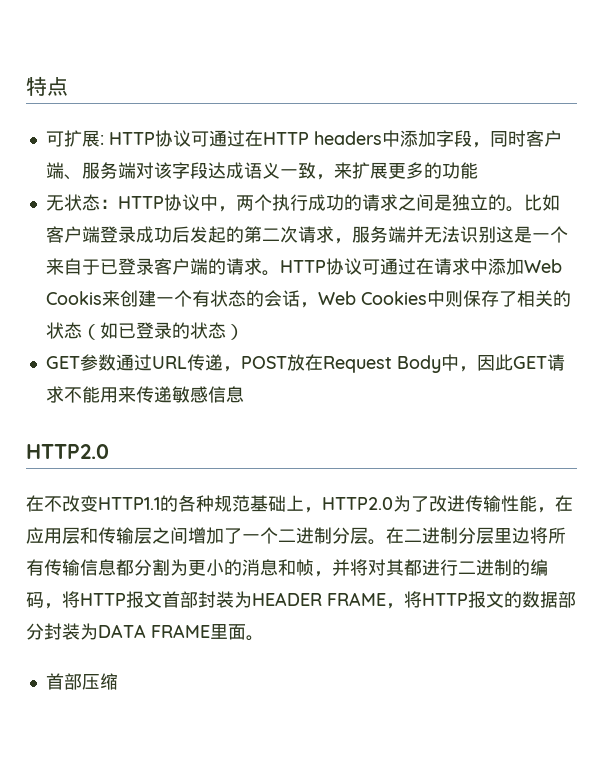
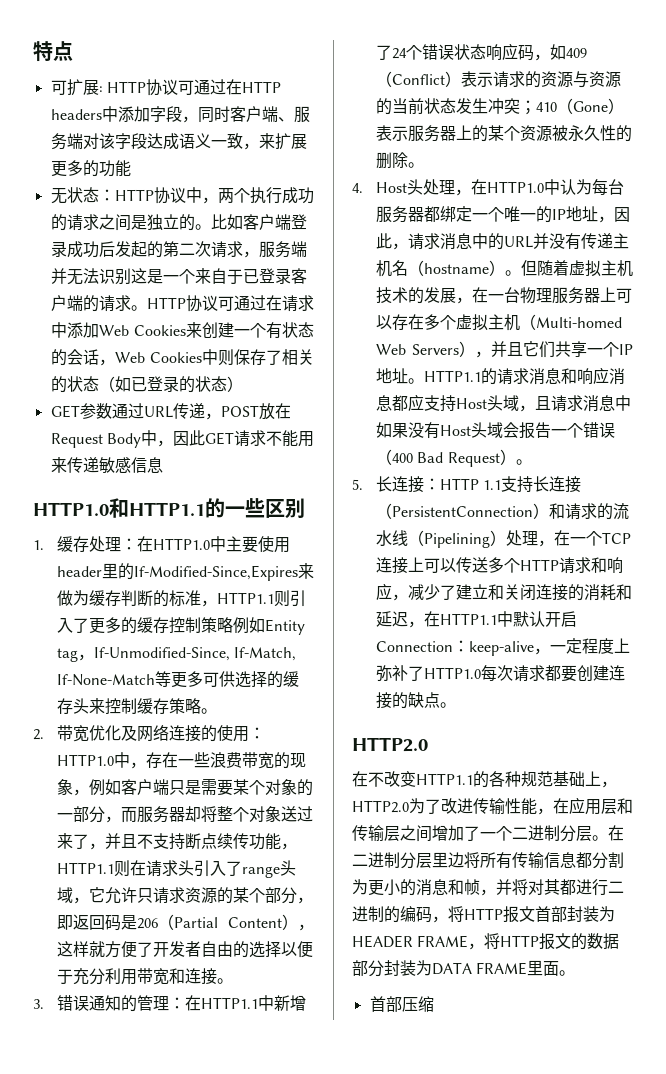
[45,291,102,305] Cookis -> [133,325,186,336] Cookies
(244, 394) none -> [33,498,305,519] [33,536,290,553] [56,563,314,581] [56,590,306,607] [56,617,305,635] [56,647,297,662] [56,671,299,688] [56,698,217,715] [33,724,265,742] [56,752,306,769] [56,779,313,796] [56,806,313,823] [56,833,297,850] [56,860,296,878] [56,887,313,904] [56,914,314,931] [56,941,313,958] [56,968,233,985] [33,995,306,1012] [375,43,587,61] [375,71,621,88] [375,98,624,115] [375,125,632,142] [375,152,424,169] [352,179,624,196] [375,206,630,223] [375,233,629,250] [375,260,633,277] [375,287,632,304] [375,314,622,331] [375,341,633,358] [375,367,625,385] [375,394,631,412] [375,422,615,439] [375,449,532,467] [352,476,582,493] [375,503,629,520] [375,530,631,548] [375,557,623,574] [375,583,632,601] [375,611,577,628] [375,638,630,656] [375,665,625,682] [375,692,456,709] // HTTP1.0和HTTP1.1的一些区别 // 1.缓存处理：在HTTP1.0中主要使用header里的If-Modified-Since,Expires来做为缓存判断的标准，HTTP1.1则引入了更多的缓存控制策略例如Entity tag，If-Unmodified-Since, If-Match, If-None-Match等更多可供选择的缓存头来控制缓存策略。 // 2.带宽优化及网络连接的使用：HTTP1.0中，存在一些浪费带宽的现象，例如客户端只是需要某个对象的一部分，而服务器却将整个对象送过来了，并且不支持断点续传功能，HTTP1.1则在请求头引入了range头域，它允许只请求资源的某个部分，即返回码是206（Partial Content），这样就方便了开发者自由的选择以便于充分利用带宽和连接。 // 3.错误通知的管理：在HTTP1.1中新增了24个错误状态响应码，如409（Conflict）表示请求的资源与资源的当前状态发生冲突；410（Gone）表示服务器上的某个资源被永久性的删除。 // 4. Host头处理，在HTTP1.0中认为每台服务器都绑定一个唯一的IP地址，因此，请求消息中的URL并没有传递主机名（hostname）。但随着虚拟主机技术的发展，在一台物理服务器上可以存在多个虚拟主机（Multi-homed Web Servers），并且它们共享一个IP地址。HTTP1.1的请求消息和响应消息都应支持Host头域，且请求消息中如果没有Host头域会报告一个错误（400 Bad Request）。 // 5.长连接：HTTP 1.1支持长连接（PersistentConnection）和请求的流水线（Pipelining）处理，在一个TCP连接上可以传送多个HTTP请求和响应，减少了建立和关闭连接的消耗和延迟，在HTTP1.1中默认开启Connection：keep-alive，一定程度上弥补了HTTP1.0每次请求都要创建连接的缺点。

